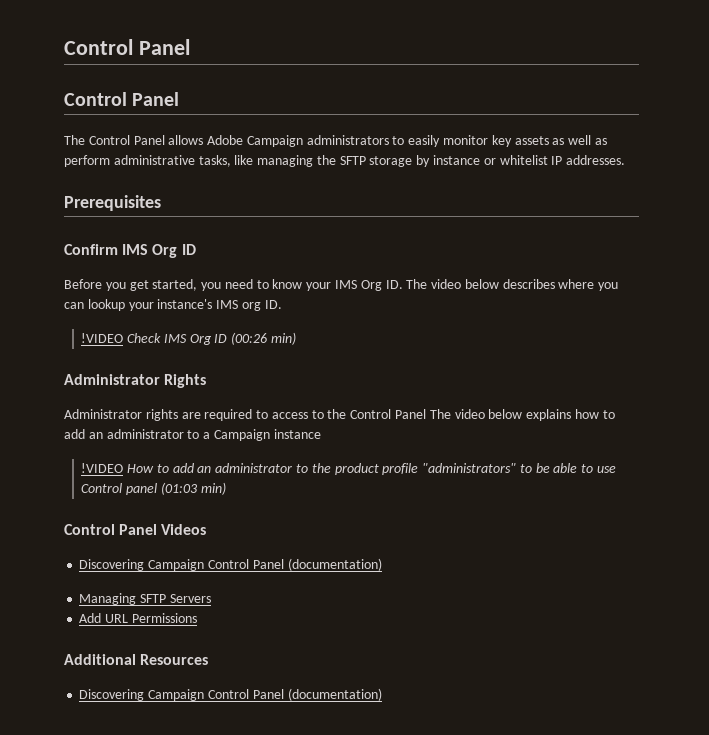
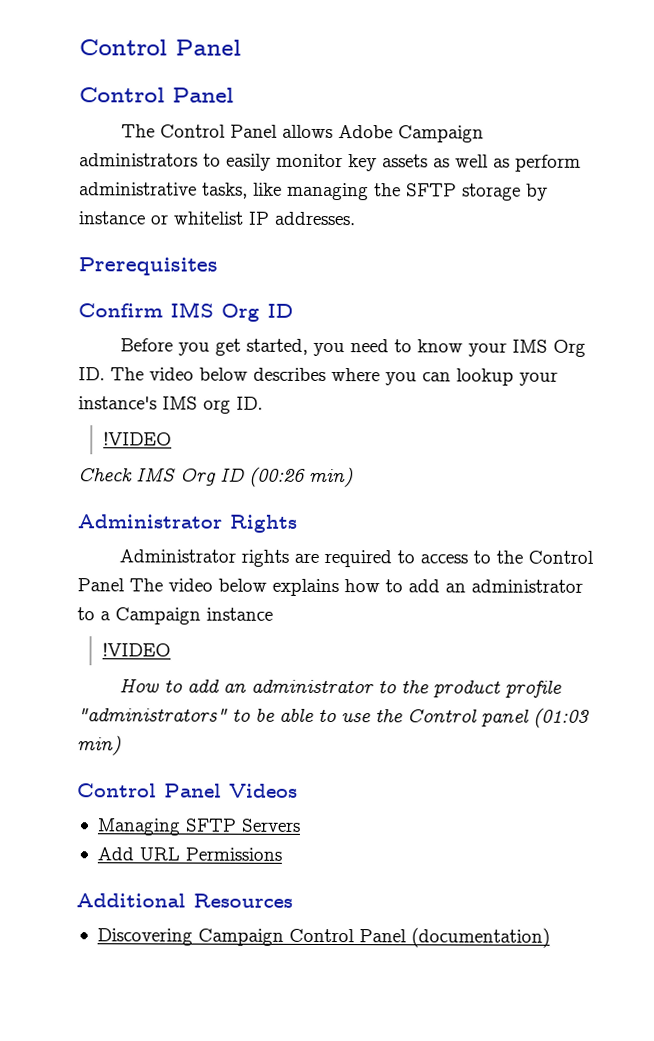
(124, 338) none -> (172, 438) //
(124, 468) none -> (171, 649) //
(617, 469) none -> [375,709,403,723] the
[79,558,382,571] // Discovering Campaign Control Panel (documentation) -> (298, 790) none

